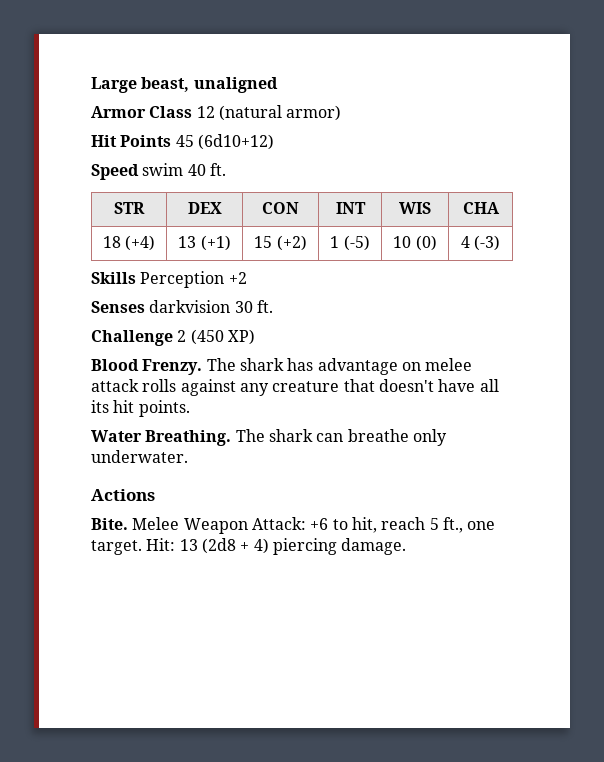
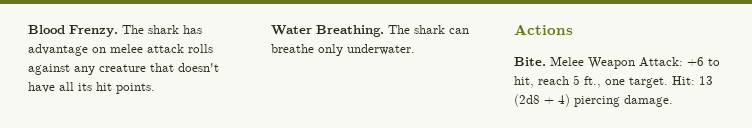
[91,77,278,93] [91,105,342,121] [91,134,274,150] [91,163,226,180] [114,202,145,214] [187,202,222,214] [262,202,299,214] [335,202,366,214] [399,202,431,214] [462,202,500,214] [102,235,156,251] [178,235,231,251] [254,235,307,251] [330,235,370,251] [393,235,437,251] [460,235,501,251] [91,271,247,288] [91,300,273,313] [91,329,255,346] Large beast, unaligned // Armor Class 12 (natural armor) // Hit Points 45 (6d10+12) // Speed swim 40 ft. // STR | DEX | CON | INT | WIS | CHA // 18 (+4) | 13 (+1) | 15 (+2) | 1 (-5) | 10 (0) | 4 (-3) // Skills Perception +2 // Senses darkvision 30 ft. // Challenge 2 (450 XP) // -> (28, 29) none

